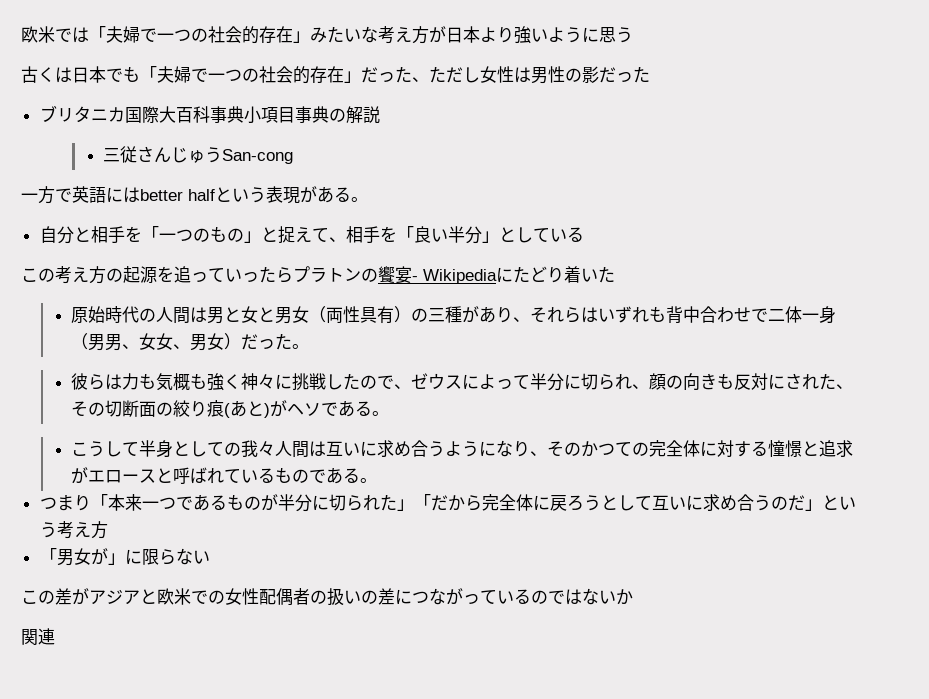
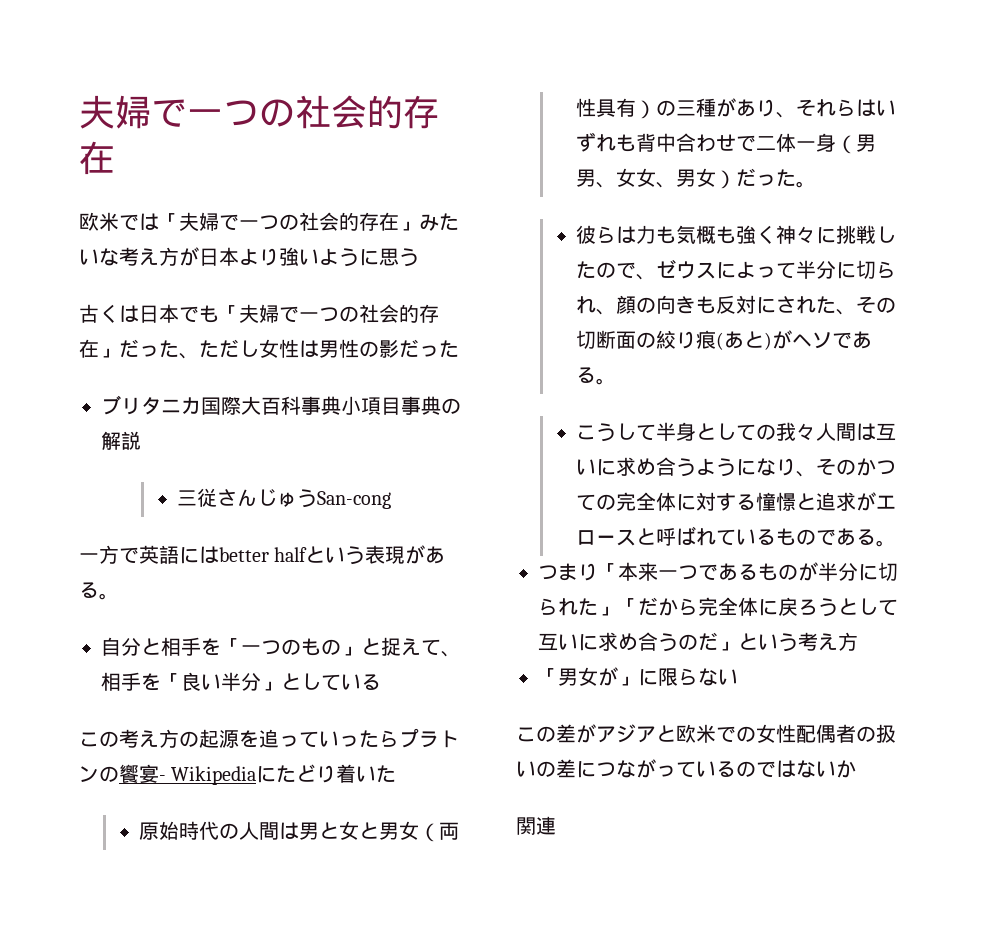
(21, 34) none -> [79,95,439,129] [79,141,115,175] 夫婦で一つの社会的存在 //

